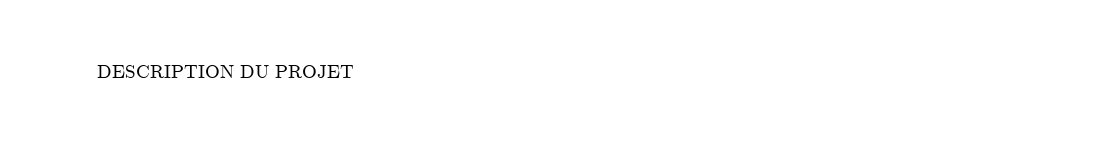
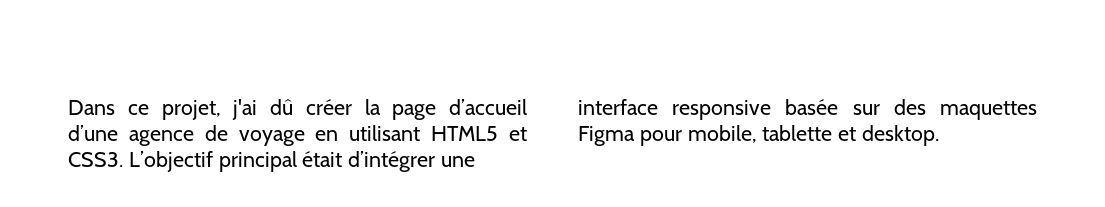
[97,65,354,78] DESCRIPTION DU PROJET -> [68,99,528,120] [68,125,527,146] [68,151,475,172] [578,99,1037,120] [578,125,940,146] Dans ce projet, j'ai dû créer la page d’accueil d’une agence de voyage en utilisant HTML5 et CSS3. L’objectif principal était d’intégrer une interface responsive basée sur des maquettes Figma pour mobile, tablette et desktop.

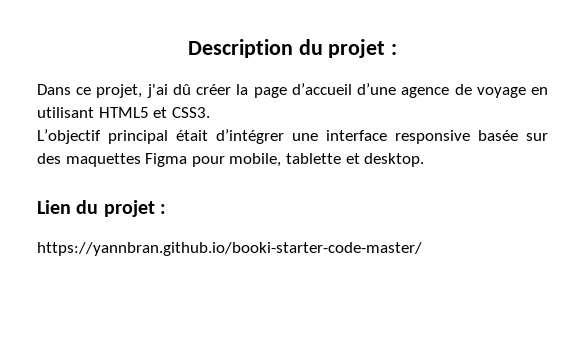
(68, 107) none -> [187,39,398,58] Description du projet : //
(123, 159) none -> (210, 112) //
(940, 135) none -> [37,200,167,217] [37,242,422,256] // Lien du projet : // https://yannbran.github.io/booki-starter-code-master/

